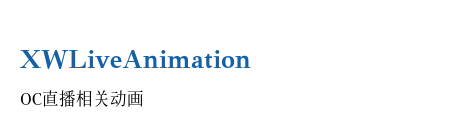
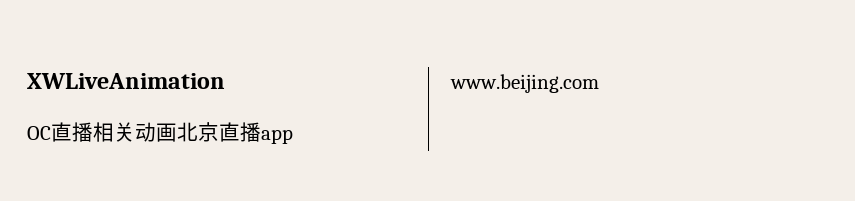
(144, 98) none -> [177,122,293,144] [450,74,599,93] 北京直播app www.beijing.com

